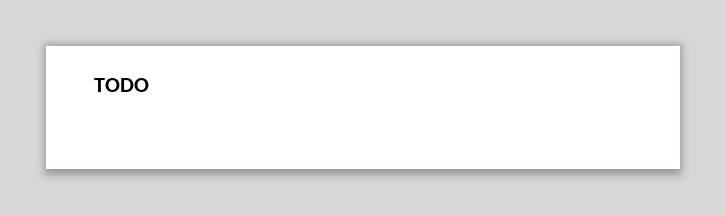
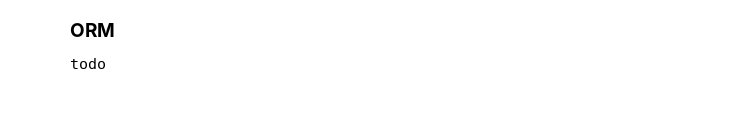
[94,78,149,92] TODO -> [70,23,115,37] [70,58,106,69] ORM // todo

